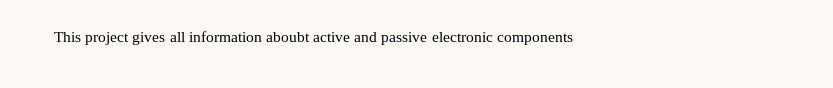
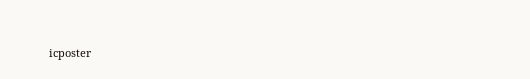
[54,31,573,45] This project gives all information aboubt active and passive electronic components -> [49,49,92,60] icposter

